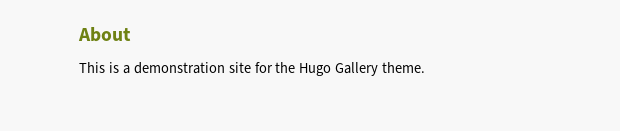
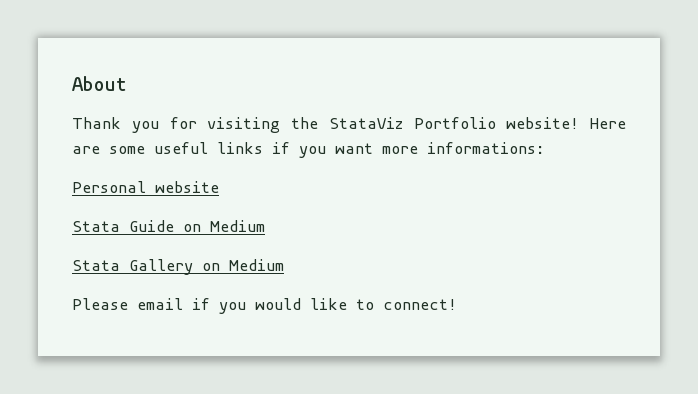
[79,62,426,76] This is a demonstration site for the Hugo Gallery theme. -> [72,117,626,133] [72,142,545,158] [72,181,219,193] [72,220,265,232] [72,259,284,275] [72,298,457,314] Thank you for visiting the StataViz Portfolio website! Here are some useful links if you want more informations: // Personal website // Stata Guide on Medium // Stata Gallery on Medium // Please email if you would like to connect!

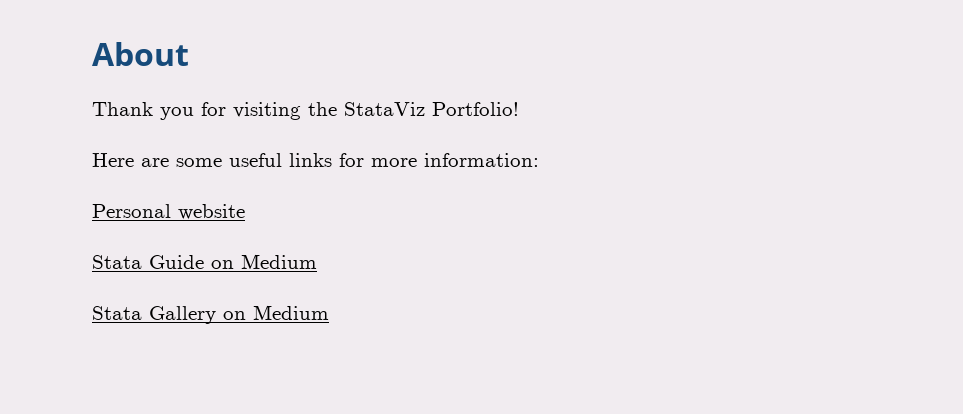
[413,117,580,129] Portfolio website! -> [432,102,519,116] Portfolio! //
[272,142,545,158] if you want more informations: -> [339,153,539,167] for more information:
[72,298,457,314] // Please email if you would like to connect! -> (329, 312) none

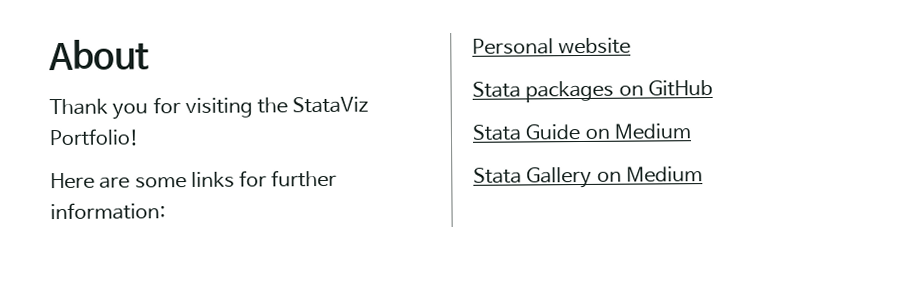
[229,153,282,167] useful -> (187, 183) none
[371,158,417,167] more -> [271,169,338,188] further
(245, 212) none -> [472,79,713,103] // Stata packages on GitHub

